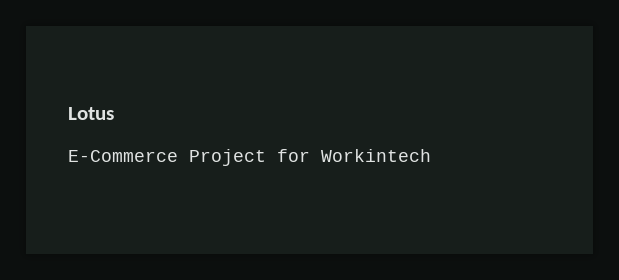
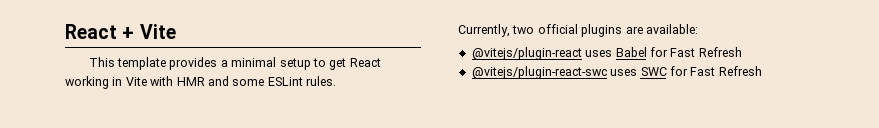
[68,107,114,120] [68,149,431,166] Lotus // E-Commerce Project for Workintech -> [65,24,176,39] [88,57,381,70] [65,76,336,89] [458,24,698,37] [471,47,742,60] [471,66,762,79] React + Vite // This template provides a minimal setup to get React working in Vite with HMR and some ESLint rules. // Currently, two official plugins are available: // @vitejs/plugin-react uses Babel for Fast Refresh // @vitejs/plugin-react-swc uses SWC for Fast Refresh

